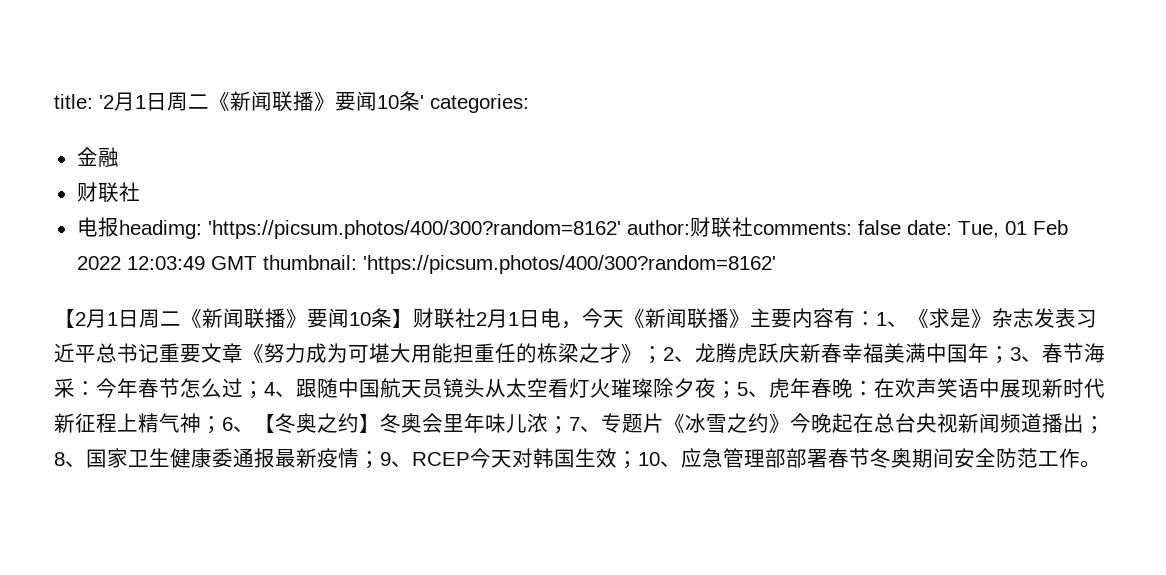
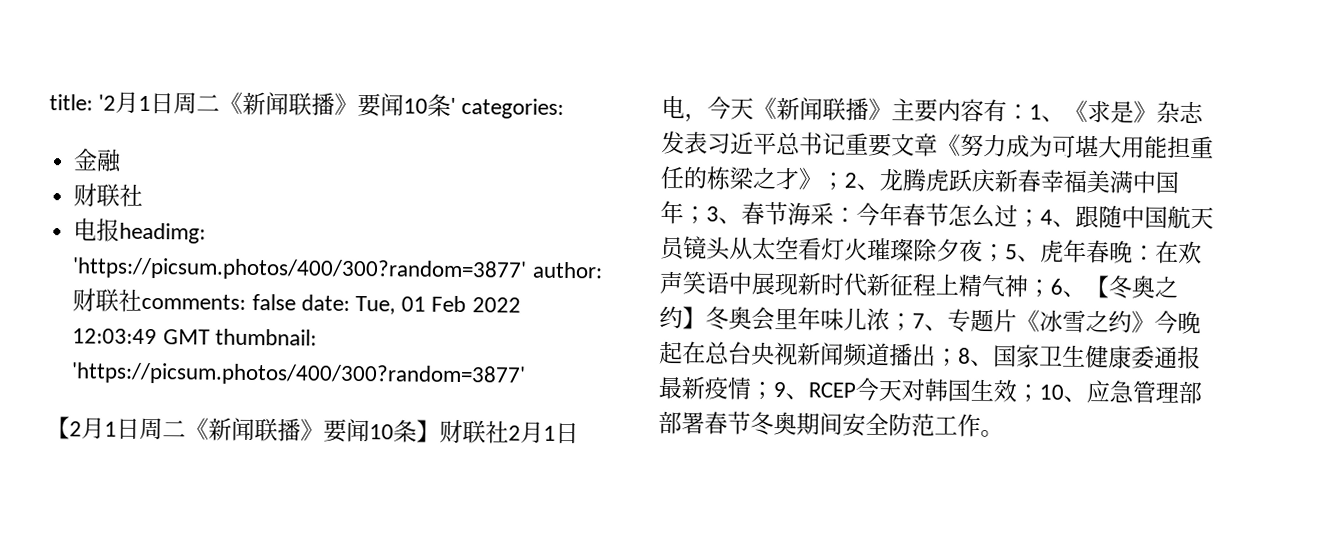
[207,220,621,239] 'https://picsum.photos/400/300?random=8162' -> [72,257,528,282] 'https://picsum.photos/400/300?random=3877'
[362,255,776,274] 'https://picsum.photos/400/300?random=8162' -> [71,362,527,387] 'https://picsum.photos/400/300?random=3877'

